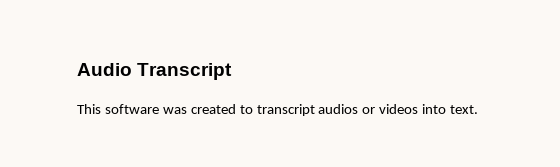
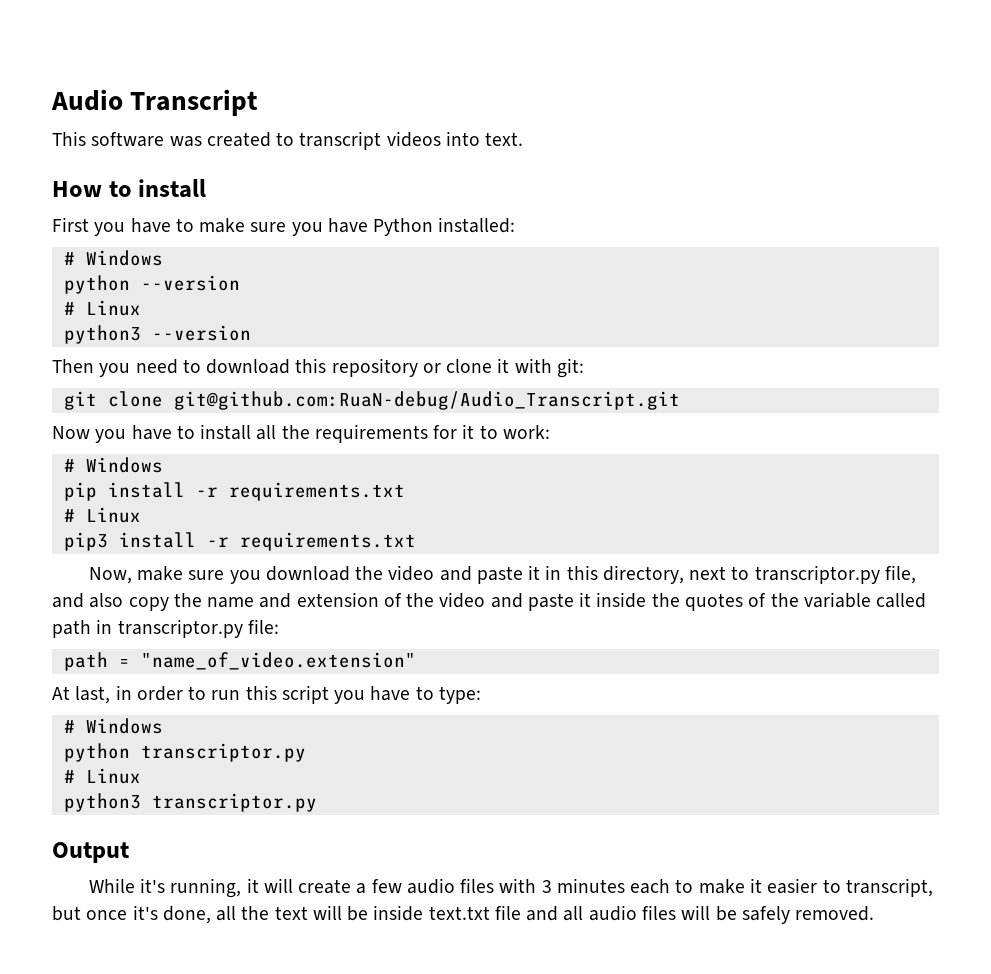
[318,104,376,114] audios or -> (382, 140) none
(479, 109) none -> [52,179,207,198] [52,217,516,236] [63,250,163,266] [63,275,240,294] [63,300,141,316] [63,325,251,344] [52,358,584,378] [63,391,680,410] [52,424,550,443] [63,457,163,473] [63,482,405,501] [63,507,141,523] [63,532,416,551] [88,565,916,584] [52,592,927,611] [52,619,279,638] [63,652,416,671] [52,685,481,704] [63,718,163,734] [63,743,306,762] [63,768,141,784] [63,793,317,812] [52,842,129,863] [88,878,933,898] [52,905,875,924] // How to install // First you have to make sure you have Python installed: // # Windows // python --version // # Linux // python3 --version // Then you need to download this repository or clone it with git: // git clone git@github.com:RuaN-debug/Audio_Transcript.git // Now you have to install all the requirements for it to work: // # Windows // pip install -r requirements.txt // # Linux // pip3 install -r requirements.txt // Now, make sure you download the video and paste it in this directory, next to transcriptor.py file, and also copy the name and extension of the video and paste it inside the quotes of the variable called path in transcriptor.py file: // path = "name_of_video.extension" // At last, in order to run this script you have to type: // # Windows // python transcriptor.py // # Linux // python3 transcriptor.py // Output // While it's running, it will create a few audio files with 3 minutes each to make it easier to transcript, but once it's done, all the text will be inside text.txt file and all audio files will be safely removed.

